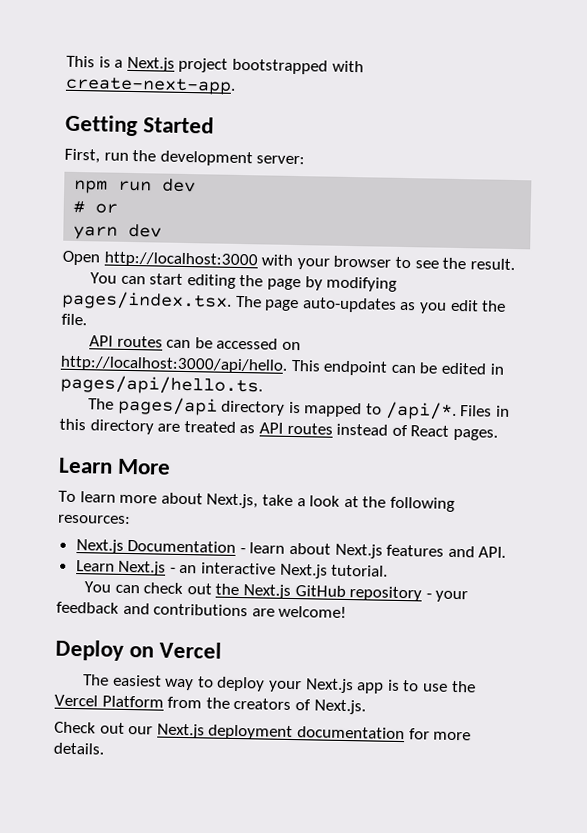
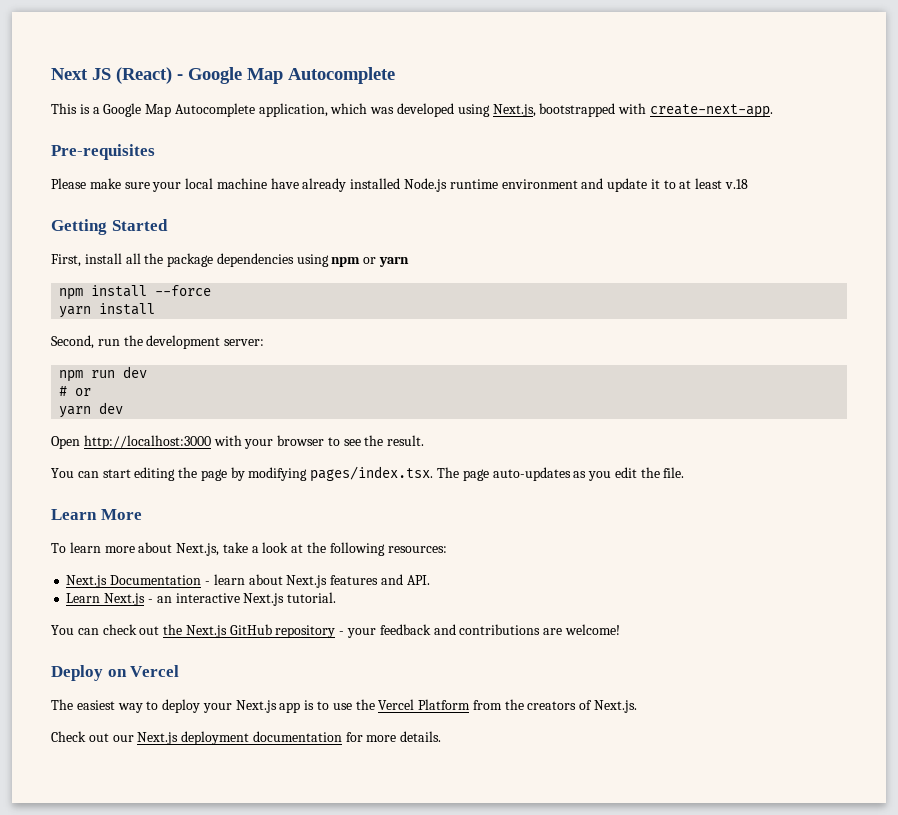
[66,55,364,75] [65,76,236,95] [65,114,215,137] [64,148,100,164] This is a Next.js project bootstrapped with create-next-app. // Getting Started // First, -> [51,67,395,84] [51,103,773,118] [51,144,155,160] [51,178,749,192] [51,219,168,235] [51,253,410,267] [59,285,212,300] [59,303,156,318] [51,335,94,349] Next JS (React) - Google Map Autocomplete // This is a Google Map Autocomplete application, which was developed using Next.js, bootstrapped with create-next-app. // Pre-requisites // Please make sure your local machine have already installed Node.js runtime environment and update it to at least v.18 // Getting Started // First, install all the package dependencies using npm or yarn // npm install --force // yarn install // Second,
[89,335,302,351] [60,355,505,376] [60,374,263,396] [88,396,510,420] [59,418,498,441] // API routes can be accessed on http://localhost:3000/api/hello. This endpoint can be edited in pages/api/hello.ts. // The pages/api directory is mapped to /api/*. Files in this directory are treated as API routes instead of React pages. -> (685, 472) none

